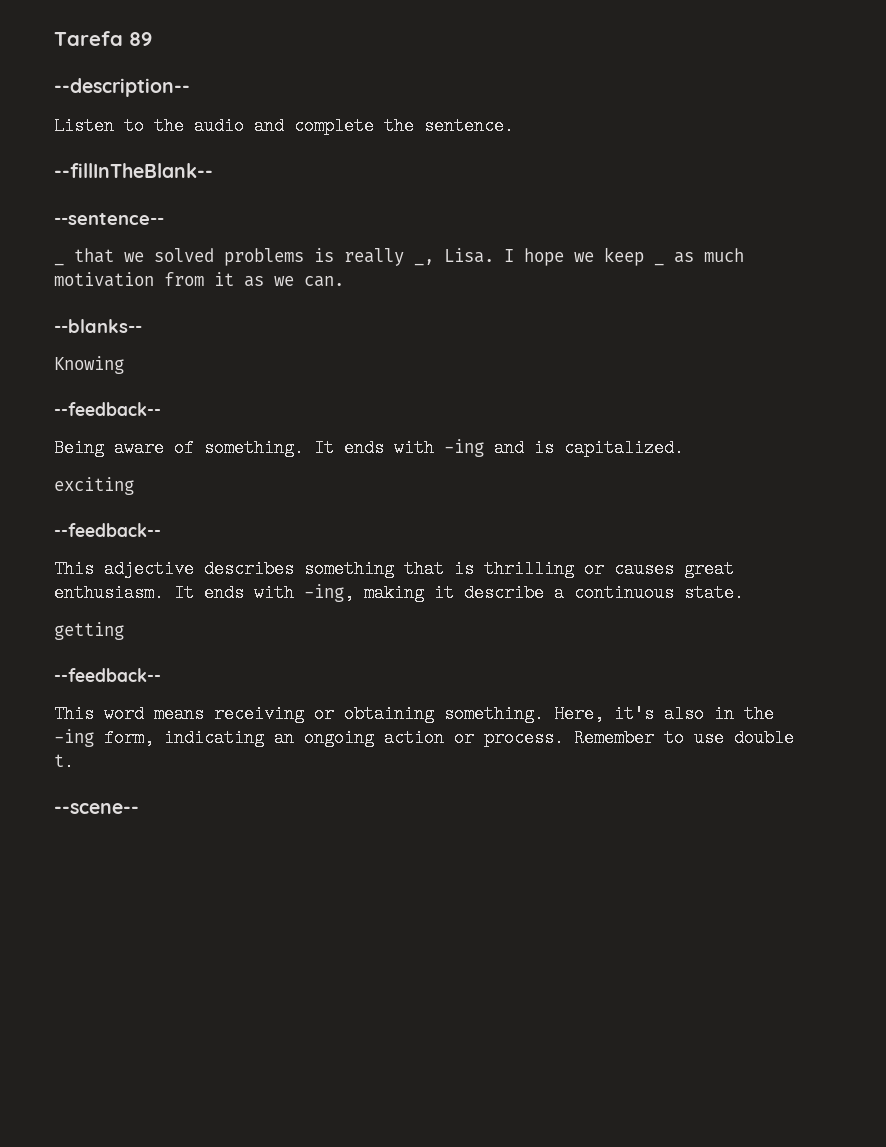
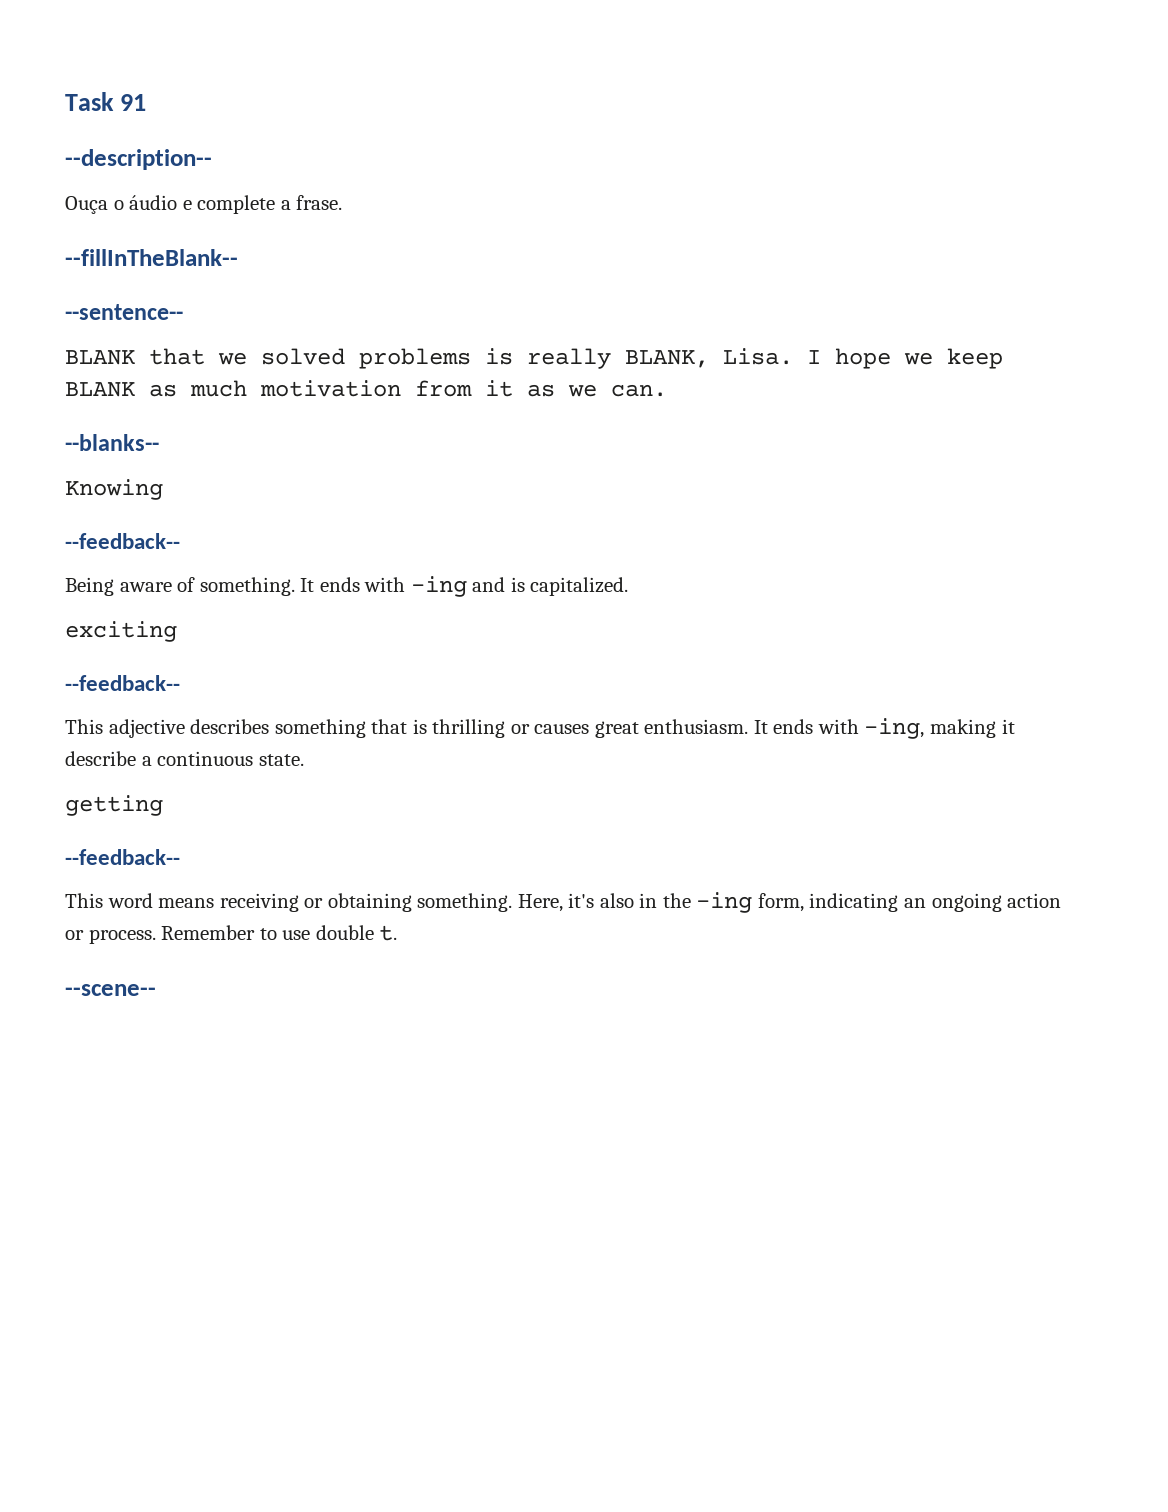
[54,31,152,46] Tarefa 89 -> [65,92,147,111] Task 91
[54,117,514,135] Listen to the audio and complete the sentence. -> [65,195,343,214] Ouça o áudio e complete a frase.
[54,262,64,266] _ -> [65,350,135,365] BLANK
[414,259,434,266] _, -> [625,350,709,368] BLANK,
[654,262,664,266] _ -> [65,382,135,397] BLANK

